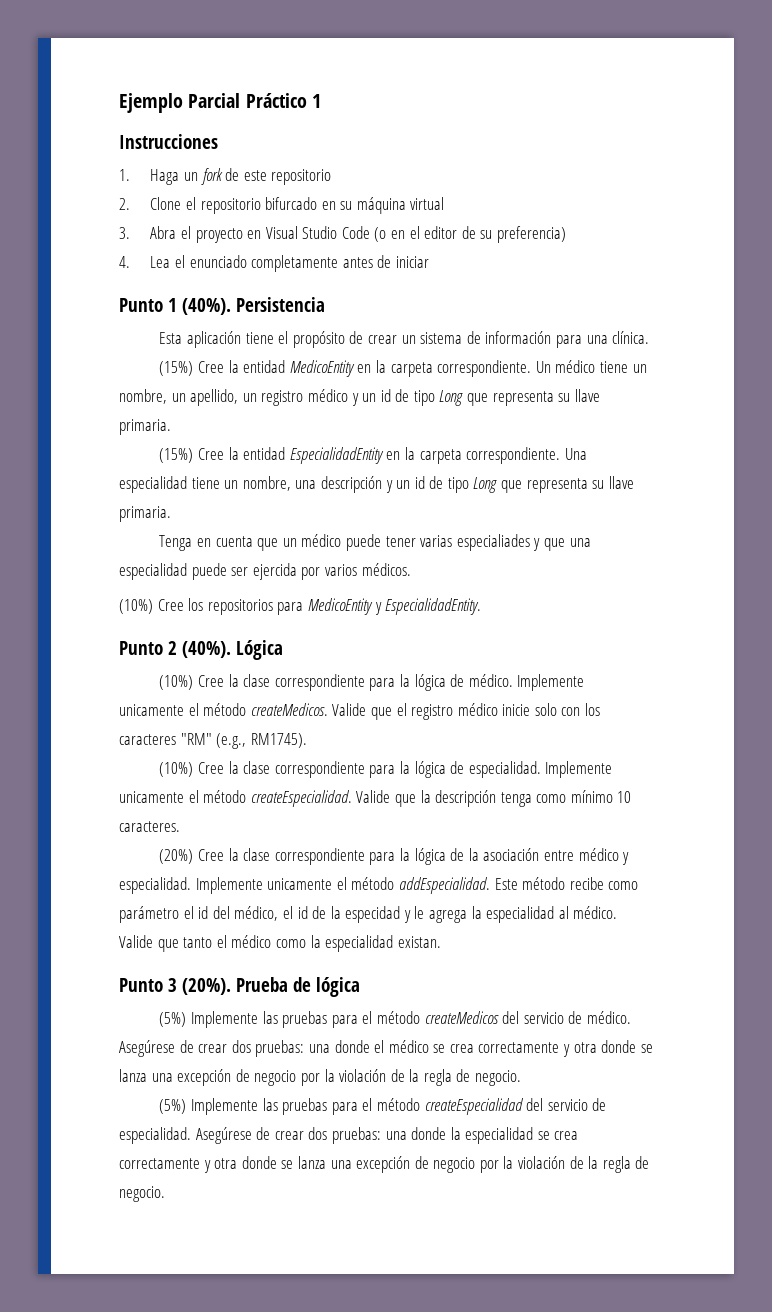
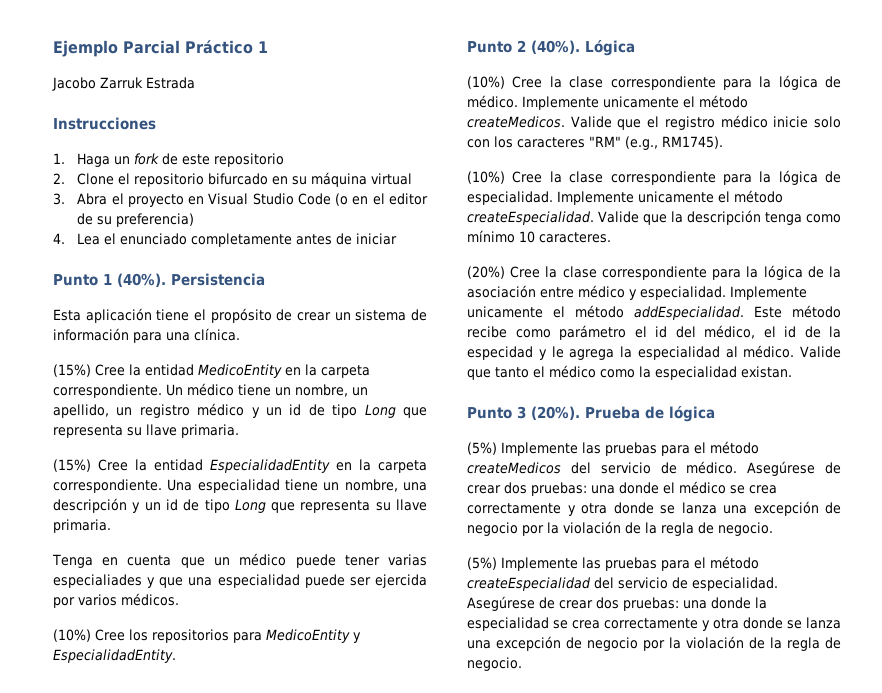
(321, 101) none -> [52,77,195,91] // Jacobo Zarruk Estrada

